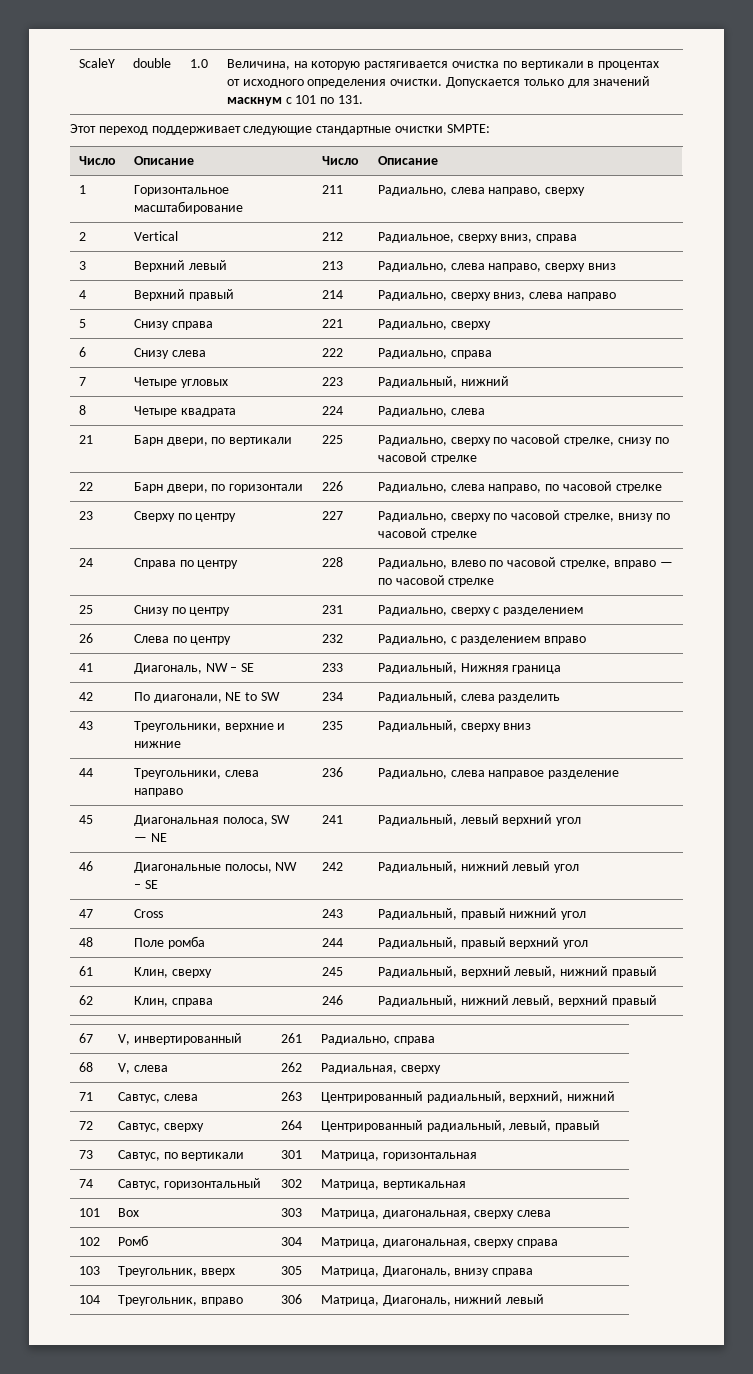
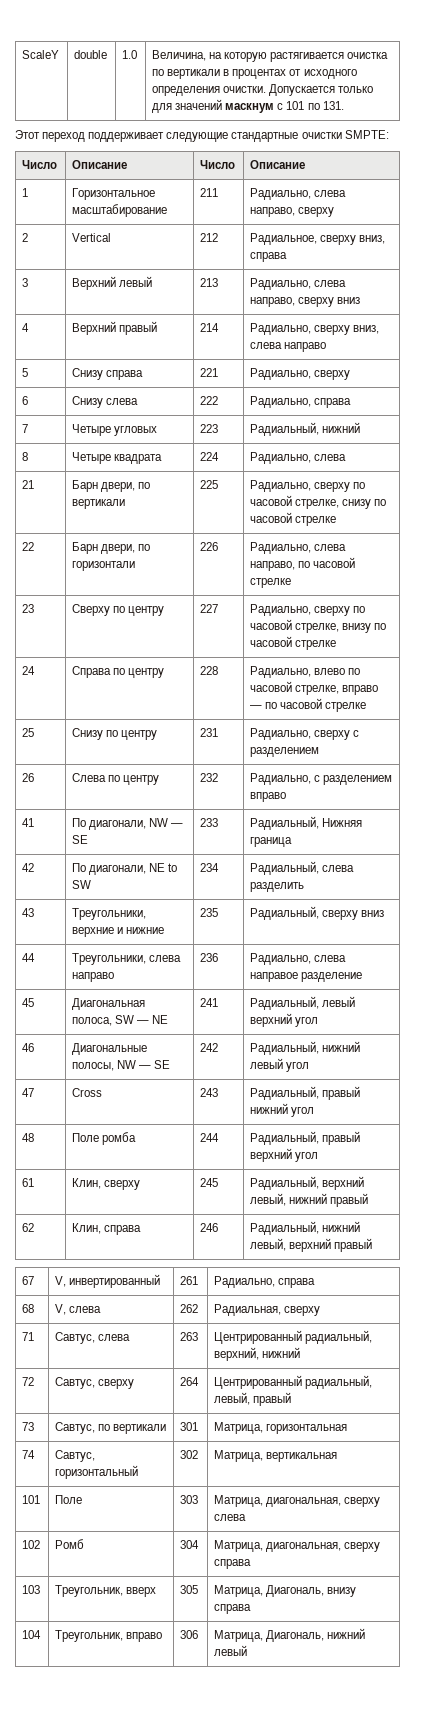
[133,663,238,674] Диагональ, NW – -> [72,818,184,830] По диагонали, NW —
[133,884,141,889] – -> [139,1065,152,1069] —
[117,1208,139,1217] Box -> [55,1495,83,1504] Поле

